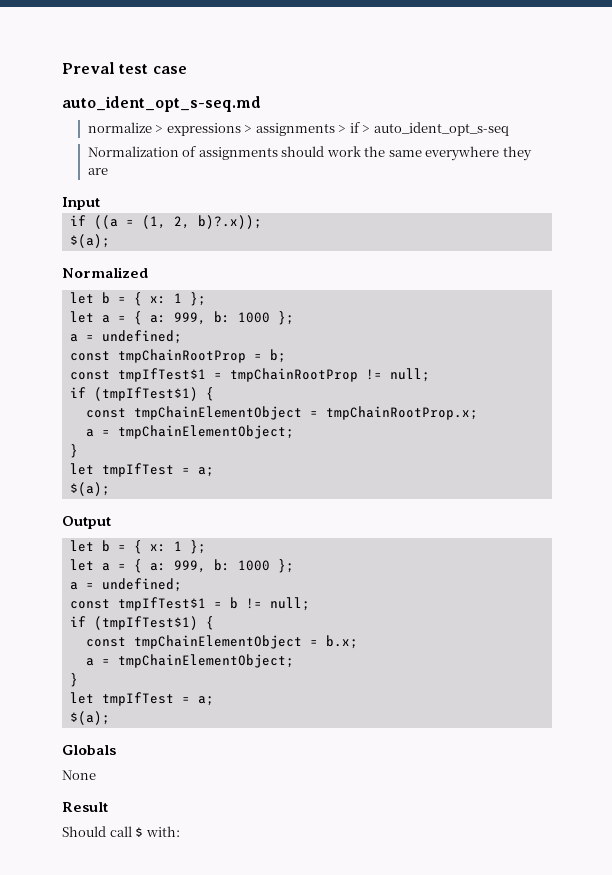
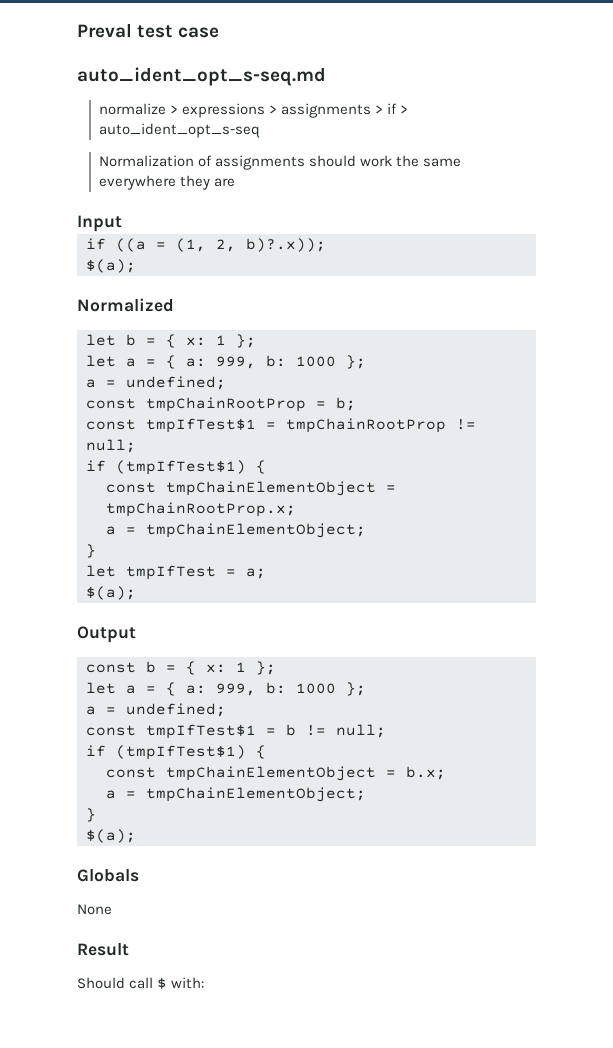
[69,540,94,552] let -> [86,662,136,673] const
[69,692,214,706] // let tmpIfTest = a; -> (96, 815) none

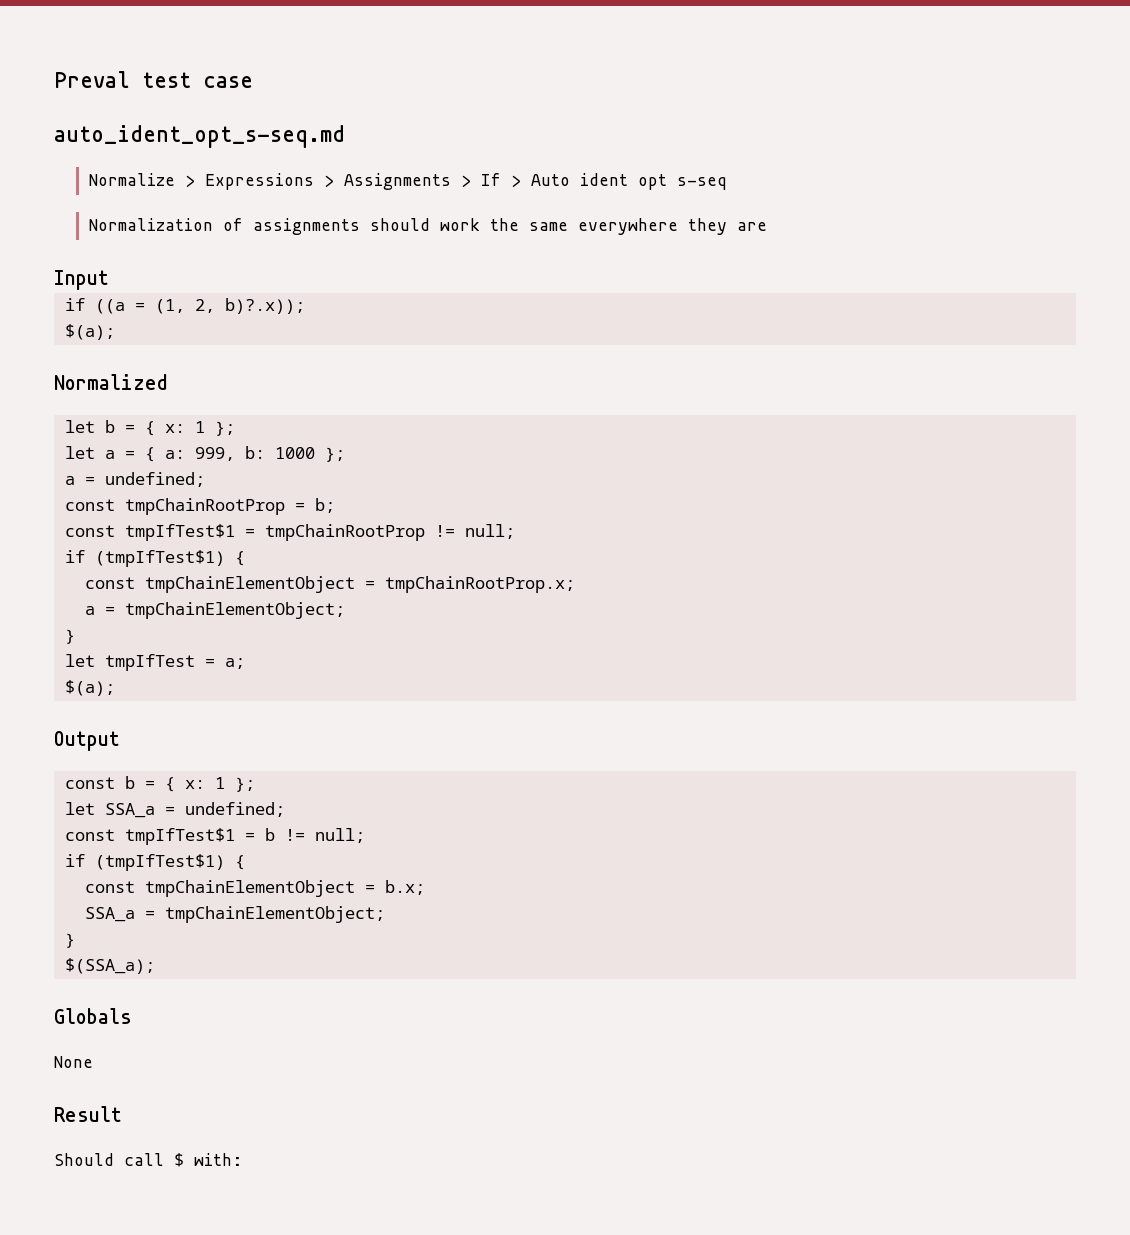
[99,103,409,118] [99,123,261,138] normalize > expressions > assignments > if > auto_ident_opt_s-seq -> [88,173,727,190] Normalize > Expressions > Assignments > If > Auto ident opt s-seq
[126,682,366,696] [86,706,96,715] a = { a: 999, b: 1000 }; // a -> [104,803,155,818] SSA_a
[106,787,366,802] [86,808,96,822] [86,829,136,843] a = tmpChainElementObject; // } // $(a); -> [84,906,385,923] [64,933,75,948] [64,958,155,974] SSA_a = tmpChainElementObject; // } // $(SSA_a);

